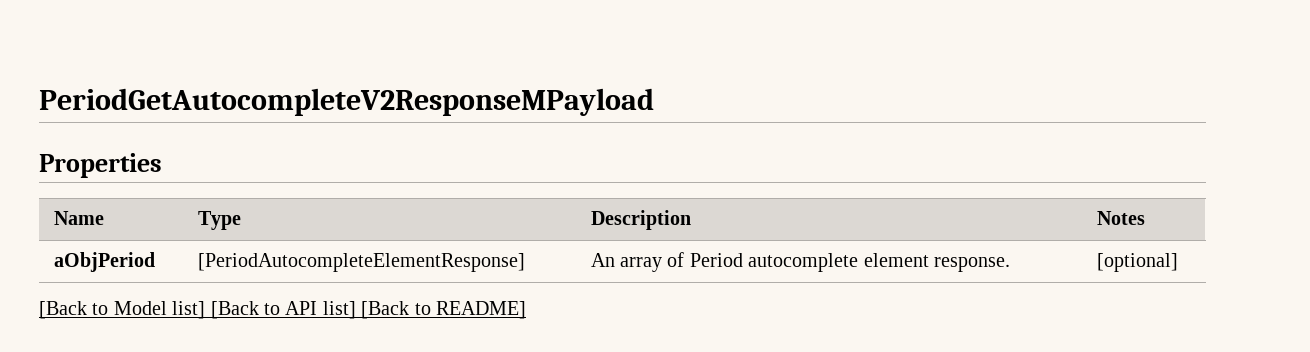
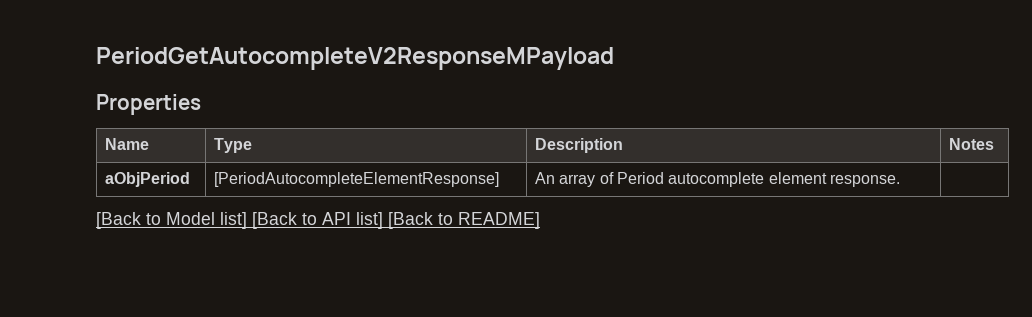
[1096,253,1178,272] [optional] -> (900, 180) none

